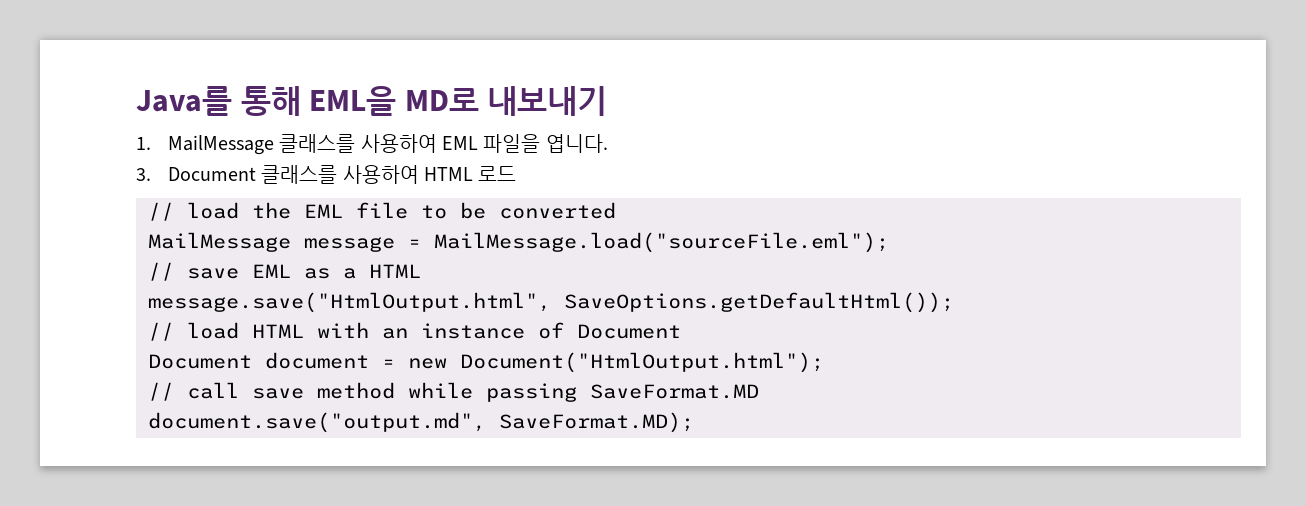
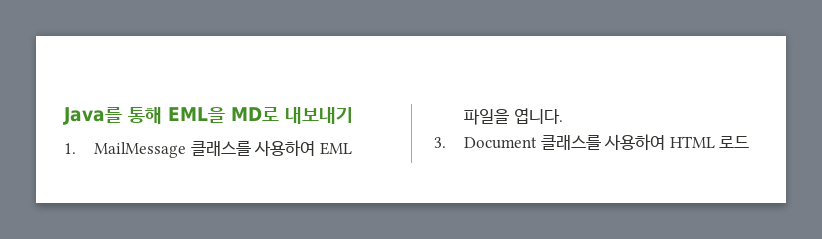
[148,202,616,221] [148,232,889,253] [148,262,421,281] [148,292,954,313] [148,322,681,341] [148,352,824,373] [148,382,759,402] [148,412,694,433] // // load the EML file to be converted // MailMessage message = MailMessage.load("sourceFile.eml"); // // save EML as a HTML // message.save("HtmlOutput.html", SaveOptions.getDefaultHtml()); // // load HTML with an instance of Document // Document document = new Document("HtmlOutput.html"); // // call save method while passing SaveFormat.MD // document.save("output.md", SaveFormat.MD); -> (750, 142) none

